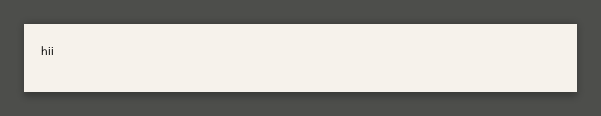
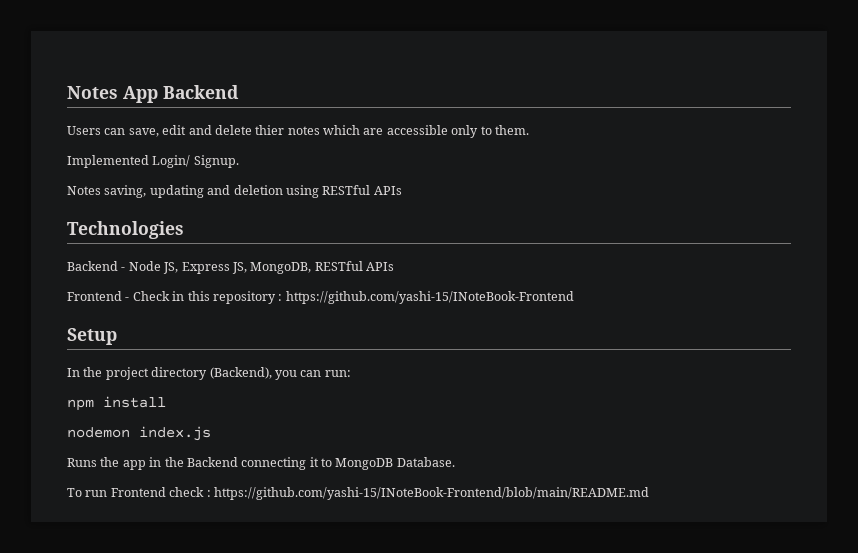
[41,46,54,55] hii -> [67,85,239,103] [67,125,529,138] [67,155,239,168] [67,185,402,198] [67,221,184,239] [67,261,394,274] [67,291,574,304] [67,328,117,345] [67,367,351,380] [67,396,166,411] [67,426,211,441] [67,457,455,470] [67,487,649,500] Notes App Backend // Users can save, edit and delete thier notes which are accessible only to them. // Implemented Login/ Signup. // Notes saving, updating and deletion using RESTful APIs // Technologies // Backend - Node JS, Express JS, MongoDB, RESTful APIs // Frontend - Check in this repository : https://github.com/yashi-15/INoteBook-Frontend // Setup // In the project directory (Backend), you can run: // npm install // nodemon index.js // Runs the app in the Backend connecting it to MongoDB Database. // To run Frontend check : https://github.com/yashi-15/INoteBook-Frontend/blob/main/README.md

